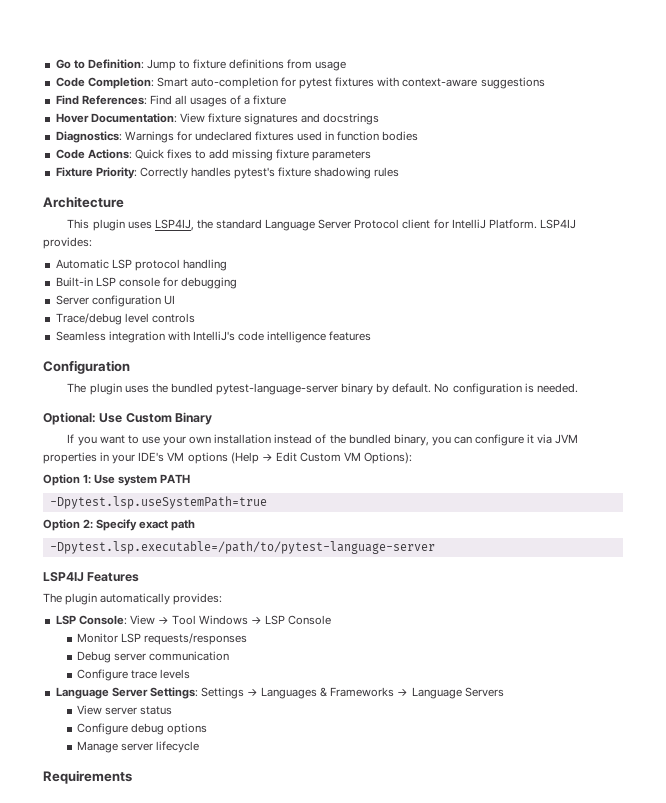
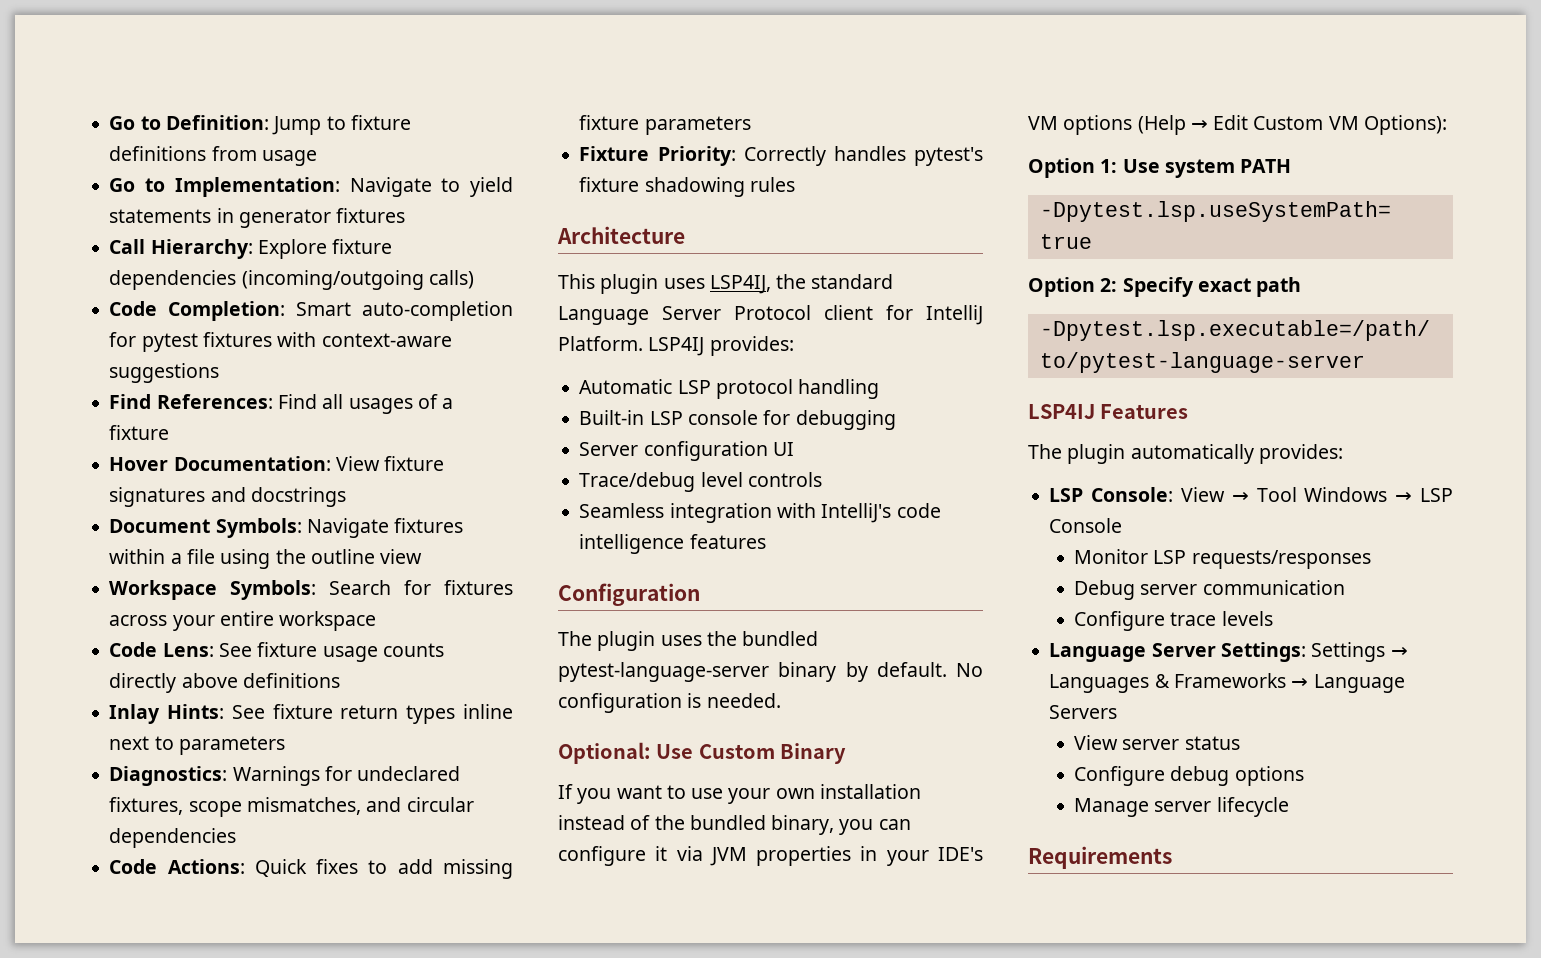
(347, 66) none -> [109,177,513,197] [109,208,406,228] [109,239,393,259] [109,270,474,290] // Go to Implementation: Navigate to yield statements in generator fixtures // Call Hierarchy: Explore fixture dependencies (incoming/outgoing calls)
[55,131,419,143] Diagnostics: Warnings for undeclared fixtures used in function bodies -> [109,518,464,538] [109,549,423,569] [109,580,513,600] [109,611,377,631] [109,642,444,662] [109,673,340,693] [109,704,513,724] [109,736,285,755] [109,766,461,786] [109,797,474,817] [109,828,237,848] Document Symbols: Navigate fixtures within a file using the outline view // Workspace Symbols: Search for fixtures across your entire workspace // Code Lens: See fixture usage counts directly above definitions // Inlay Hints: See fixture return types inline next to parameters // Diagnostics: Warnings for undeclared fixtures, scope mismatches, and circular dependencies

